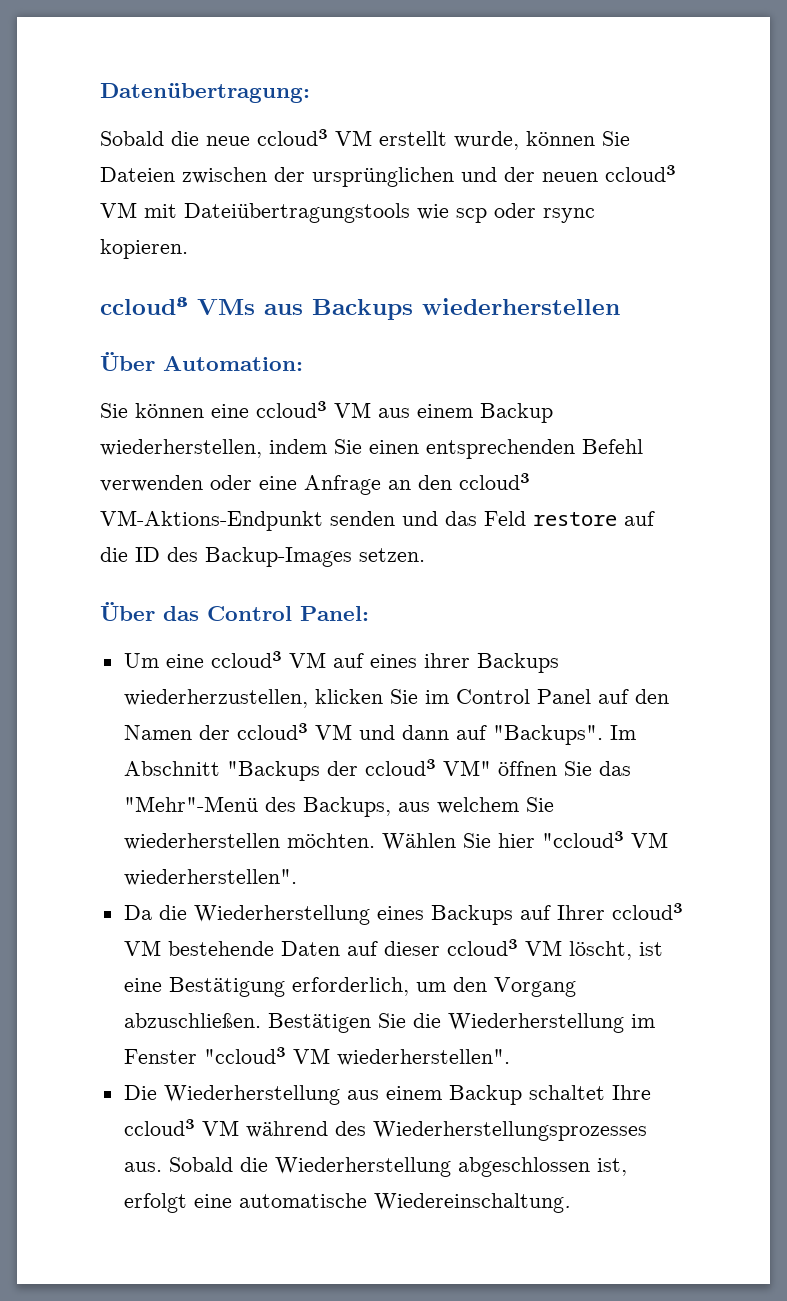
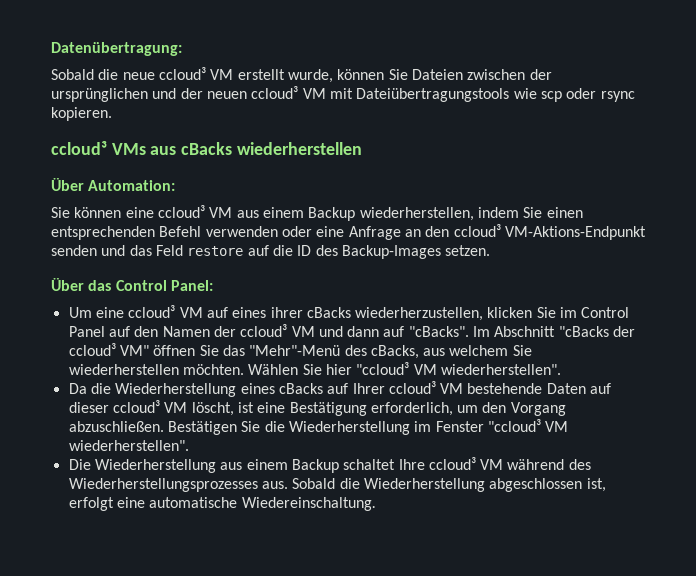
[312,299,413,320] Backups -> [181,142,233,155] cBacks
[476,653,559,673] Backups -> [306,307,351,318] cBacks
[492,725,603,745] "Backups". -> [408,326,469,337] "cBacks".
[226,761,320,781] "Backups -> [558,326,609,337] "cBacks
[302,797,391,817] Backups, -> [370,345,419,359] cBacks,
[430,905,513,925] Backups -> [278,383,323,394] cBacks

